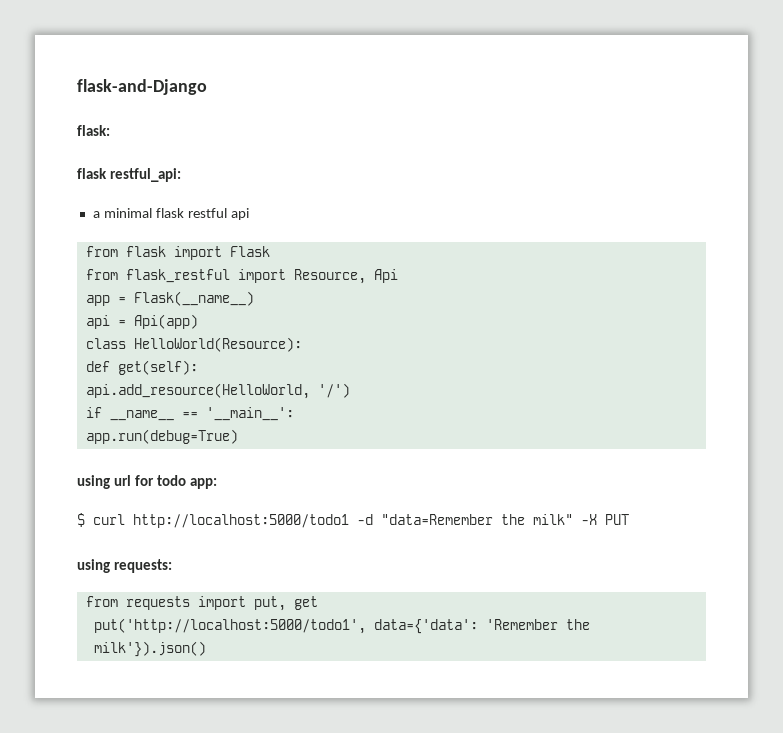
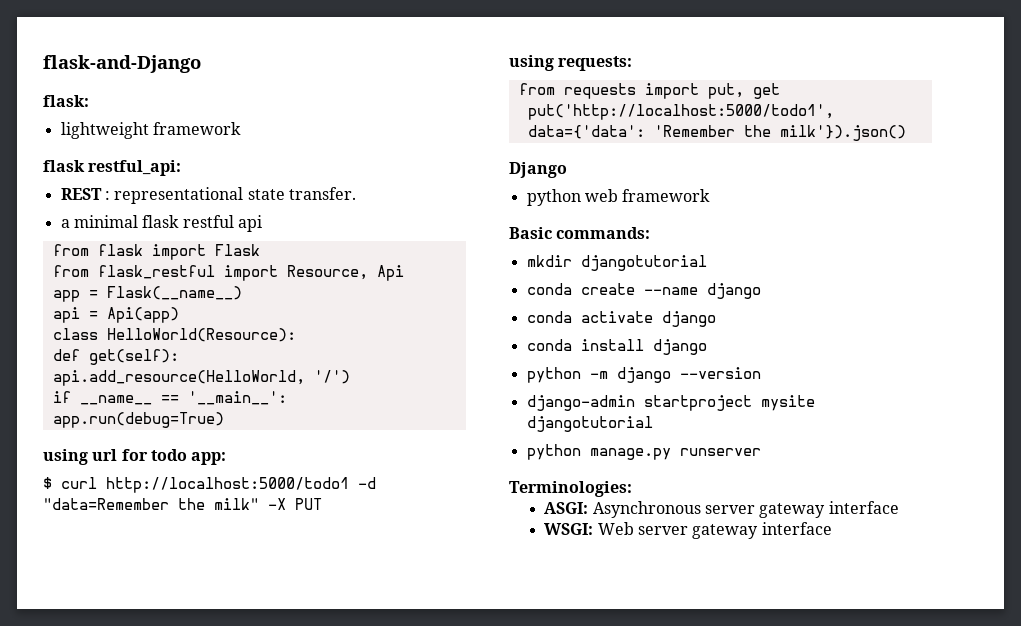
(110, 130) none -> [60,122,241,139] // lightweight framework
(181, 175) none -> [60,187,356,204] // REST : representational state transfer.
(206, 649) none -> [509,162,567,178] [526,189,711,206] [509,227,651,239] [526,255,707,271] [526,283,761,299] [526,311,716,327] [526,339,707,355] [526,367,761,383] [526,395,815,411] [526,416,653,432] [526,444,761,460] [509,481,632,497] [544,501,899,518] [544,522,832,539] // Django // python web framework // Basic commands: // mkdir djangotutorial // conda create --name django // conda activate django // conda install django // python -m django --version // django-admin startproject mysite djangotutorial // python manage.py runserver // Terminologies: // ASGI: Asynchronous server gateway interface // WSGI: Web server gateway interface

